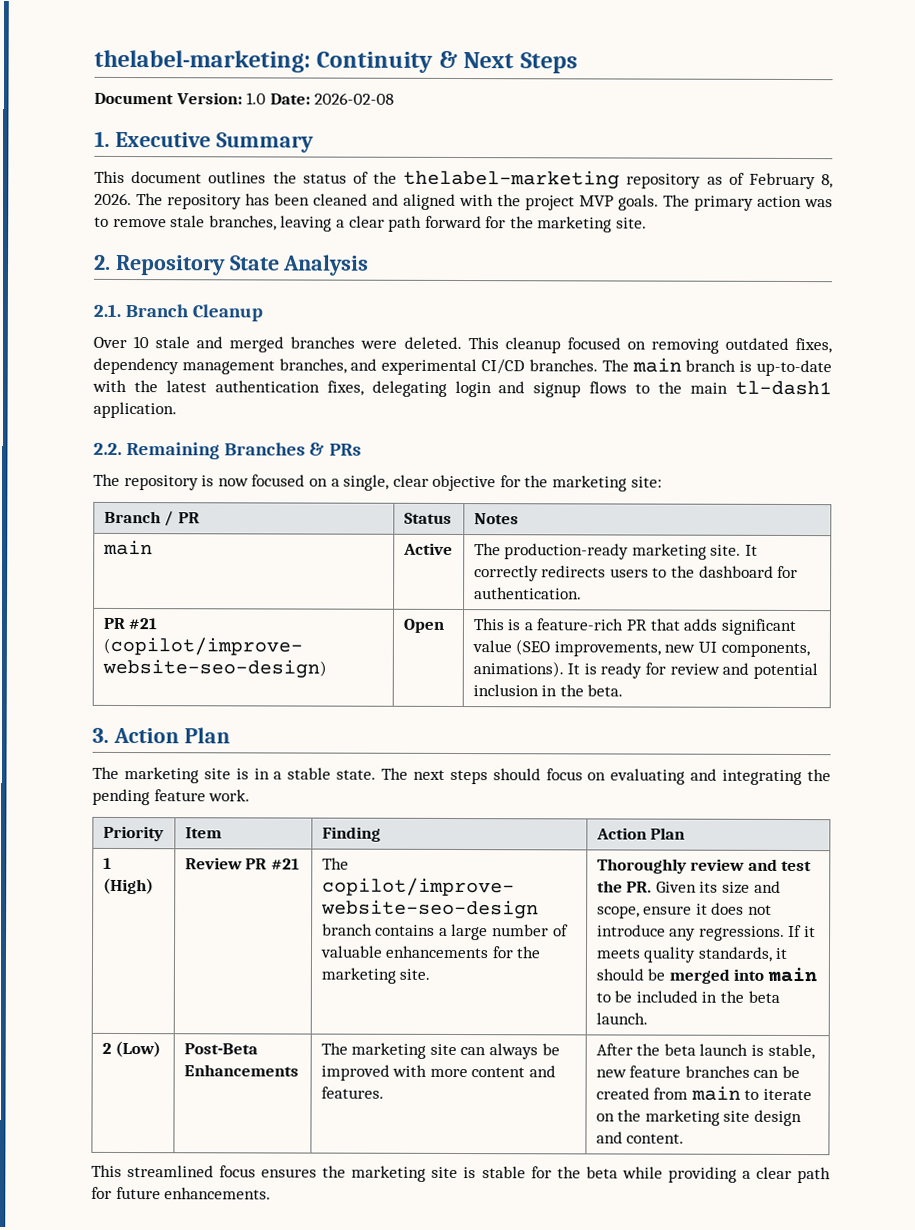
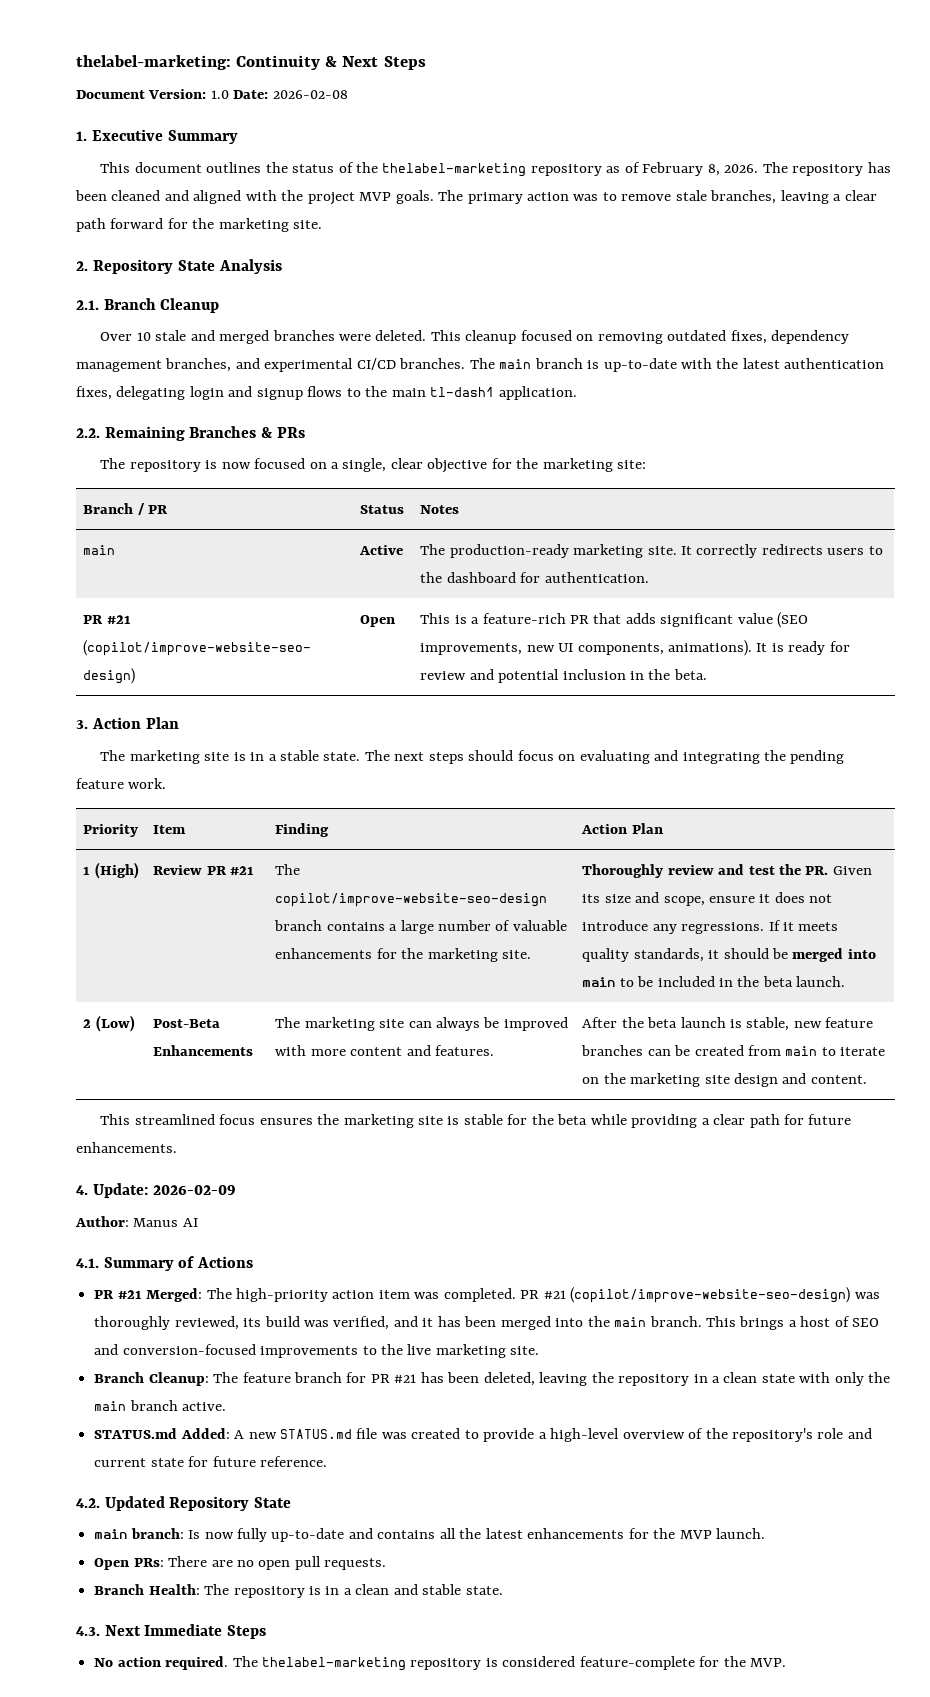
(272, 1193) none -> [76,1183,236,1198] [75,1216,198,1227] [76,1256,254,1271] [94,1287,880,1303] [94,1316,880,1330] [94,1344,540,1358] [94,1372,891,1386] [94,1400,227,1411] [94,1428,872,1442] [94,1456,327,1467] [76,1496,292,1511] [94,1528,765,1542] [94,1556,387,1570] [94,1584,503,1598] [76,1624,267,1639] [94,1656,787,1671] // 4. Update: 2026-02-09 // Author: Manus AI // 4.1. Summary of Actions // PR #21 Merged: The high-priority action item was completed. PR #21 (copilot/improve-website-seo-design) was thoroughly reviewed, its build was verified, and it has been merged into the main branch. This brings a host of SEO and conversion-focused improvements to the live marketing site. // Branch Cleanup: The feature branch for PR #21 has been deleted, leaving the repository in a clean state with only the main branch active. // STATUS.md Added: A new STATUS.md file was created to provide a high-level overview of the repository's role and current state for future reference. // 4.2. Updated Repository State // main branch: Is now fully up-to-date and contains all the latest enhancements for the MVP launch. // Open PRs: There are no open pull requests. // Branch Health: The repository is in a clean and stable state. // 4.3. Next Immediate Steps // No action required. The thelabel-marketing repository is considered feature-complete for the MVP.

